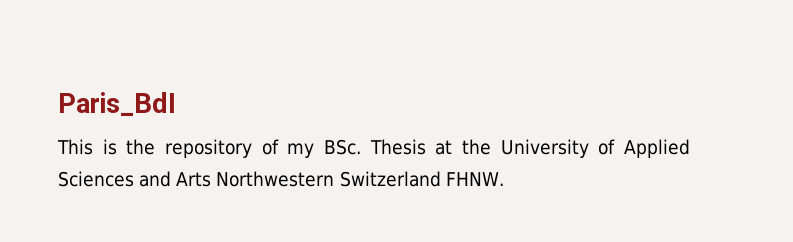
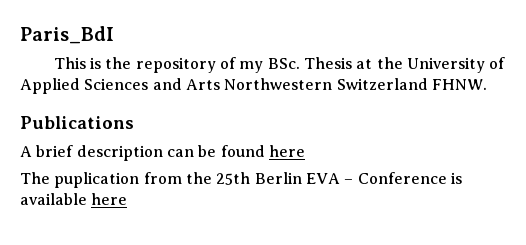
(504, 179) none -> [20,116,134,129] [20,145,305,161] [20,172,462,188] [20,193,128,205] // Publications // A brief description can be found here // The puplication from the 25th Berlin EVA – Conference is available here

